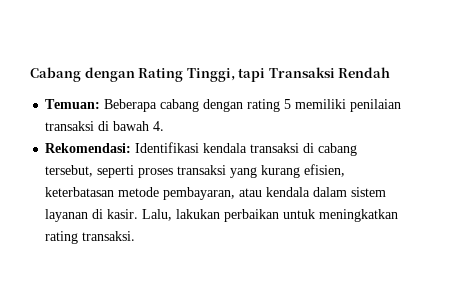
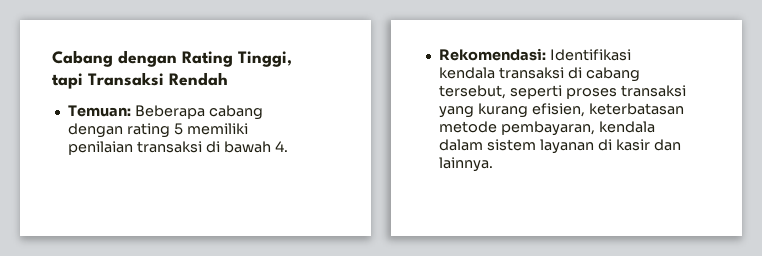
[239,188,263,197] atau -> (595, 128) none
[107,209,399,222] [45,231,136,244] kasir. Lalu, lakukan perbaikan untuk meningkatkan rating transaksi. -> [615,139,681,151] [438,157,493,172] kasir dan lainnya.

